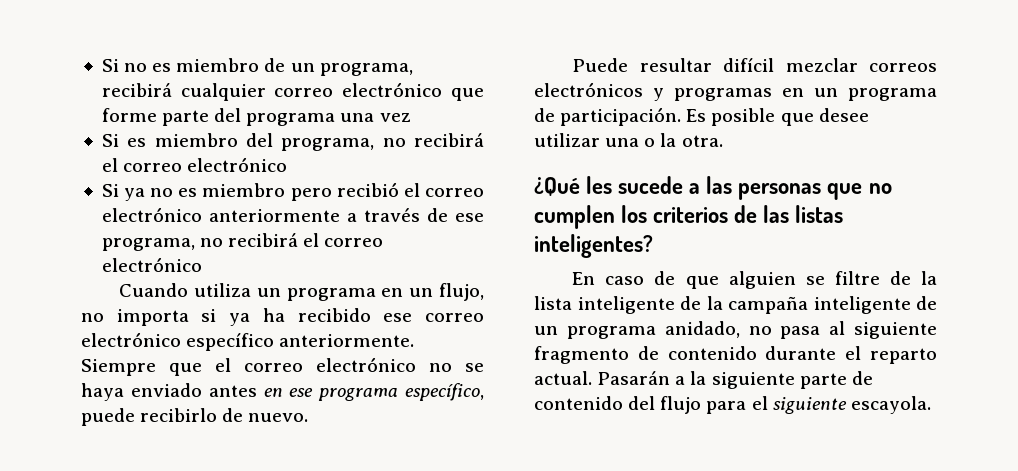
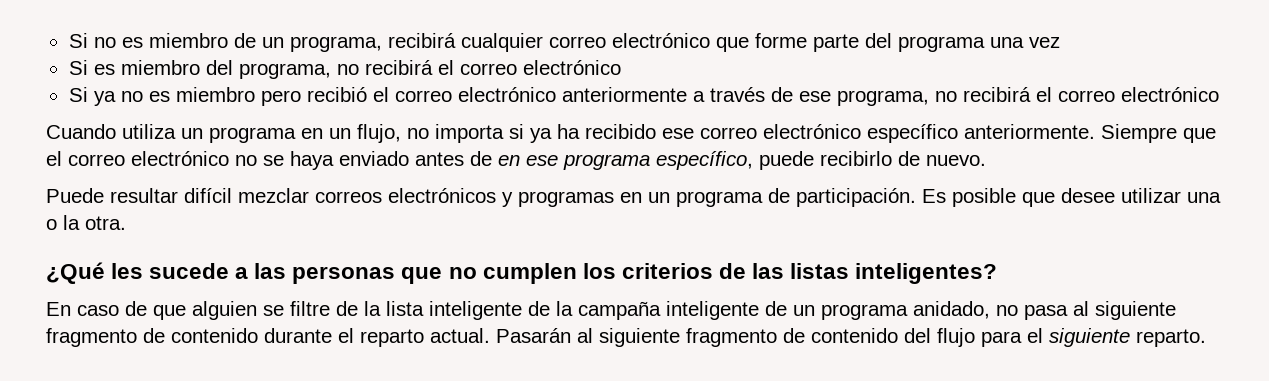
(257, 391) none -> [470,151,492,166] de
[675,371,847,389] a la siguiente parte -> [577,328,777,347] al siguiente fragmento
[850,396,931,414] escayola. -> [1136,329,1206,347] reparto.

